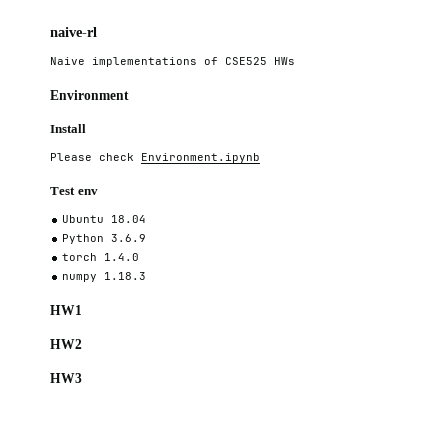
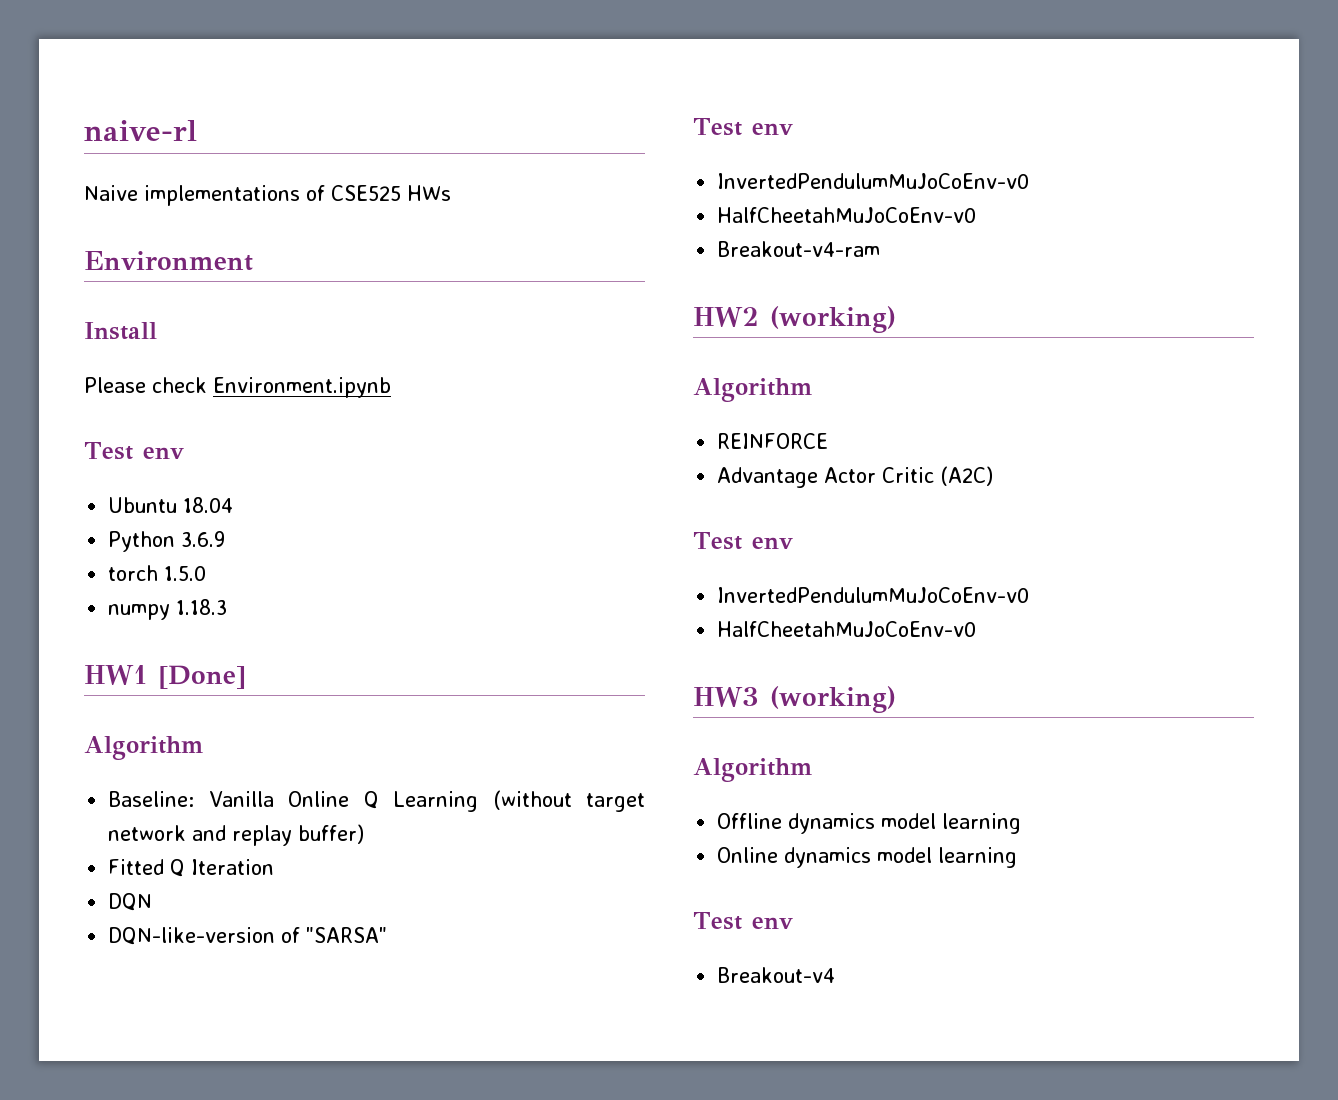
[104,253,140,261] 1.4.0 -> [164,566,207,581] 1.5.0
[50,339,82,349] [50,373,82,383] // HW2 // HW3 -> [158,665,246,689] [84,736,203,760] [108,790,645,812] [108,824,365,846] [108,859,275,877] [108,893,153,911] [108,927,388,945] [693,118,793,136] [717,173,1030,189] [717,207,977,223] [717,241,881,257] [693,306,896,333] [693,378,812,402] [717,433,829,449] [717,466,994,488] [693,532,793,550] [717,587,1030,603] [717,621,977,637] [693,686,896,713] [693,758,812,782] [717,813,1022,834] [717,847,1018,868] [693,912,793,930] [717,967,836,983] [Done] // Algorithm // Baseline: Vanilla Online Q Learning (without target network and replay buffer) // Fitted Q Iteration // DQN // DQN-like-version of "SARSA" // Test env // InvertedPendulumMuJoCoEnv-v0 // HalfCheetahMuJoCoEnv-v0 // Breakout-v4-ram // HW2 (working) // Algorithm // REINFORCE // Advantage Actor Critic (A2C) // Test env // InvertedPendulumMuJoCoEnv-v0 // HalfCheetahMuJoCoEnv-v0 // HW3 (working) // Algorithm // Offline dynamics model learning // Online dynamics model learning // Test env // Breakout-v4

